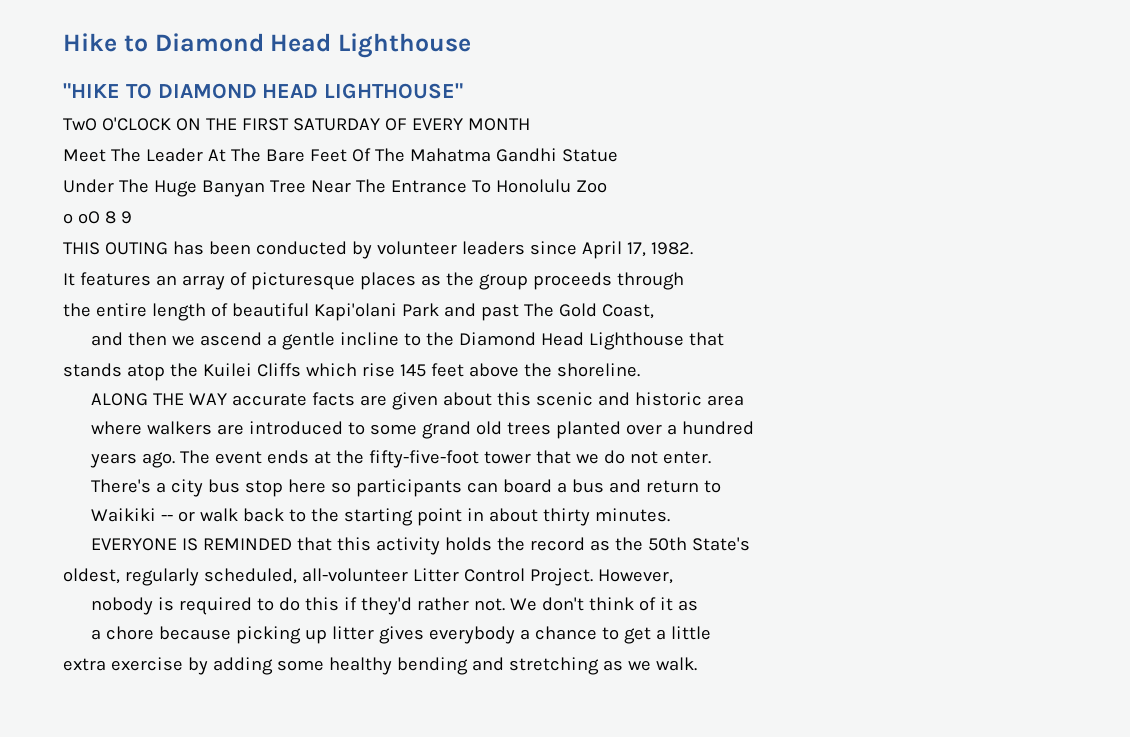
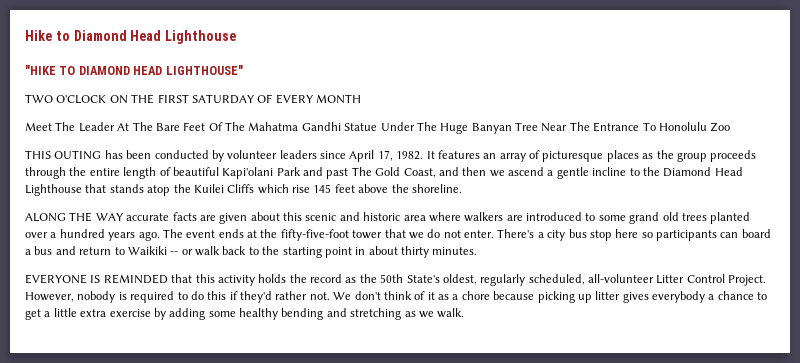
[63,118,97,131] TwO -> [25,94,53,103] TWO
(618, 155) // -> (378, 127) none
[63,211,132,224] // o oO 8 9 -> (731, 127) none
(693, 248) // -> (424, 155) none
(684, 281) // -> (66, 173) none
(654, 311) // -> (436, 173) none
(725, 339) // -> (107, 188) none
(745, 400) // -> (426, 218) none
(755, 428) // -> (105, 233) none
(712, 457) // -> (494, 234) none
(722, 486) // -> (125, 251) none
(751, 544) // -> (440, 279) none
(673, 576) // -> (74, 297) none
(699, 605) // -> (449, 297) none
(712, 633) // -> (77, 312) none

